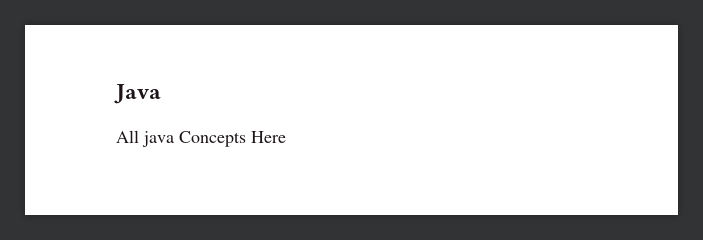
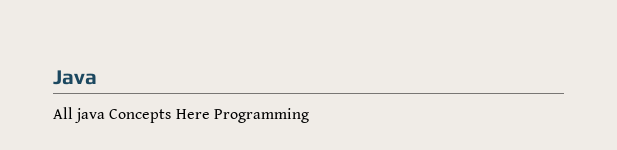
(286, 137) none -> [213,108,309,123] Programming

